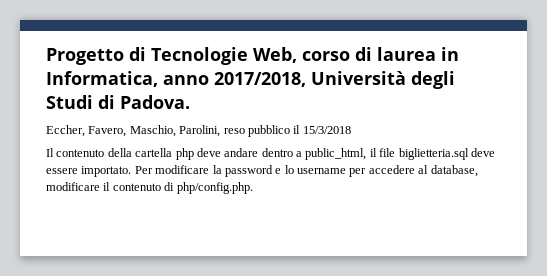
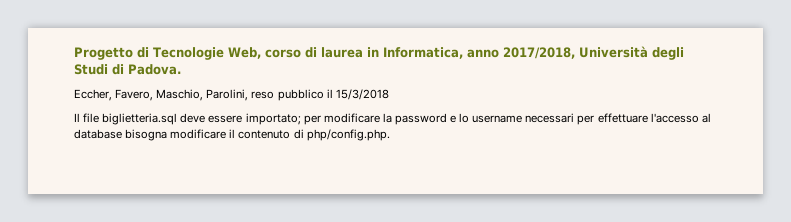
[56,148,377,160] contenuto della cartella php deve andare dentro a public_html, il -> (80, 117) none
[81,166,153,177] importato. Per -> [245,113,321,125] importato; per
[349,165,478,177] per accedere al database, -> [525,113,711,125] [74,129,168,141] necessari per effettuare l'accesso al database bisogna

